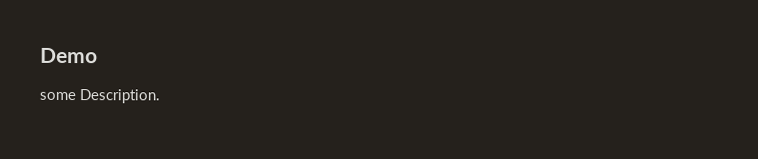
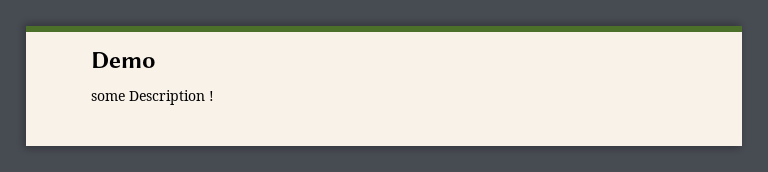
[79,89,160,104] Description. -> [129,90,214,105] Description !

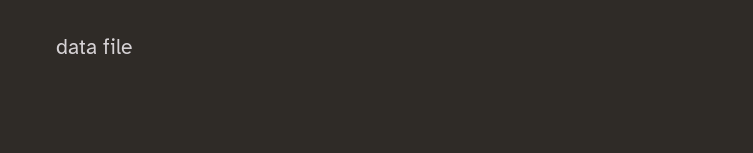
[91,52,156,69] [91,90,214,105] Demo // some Description ! -> [56,38,132,54] data file

